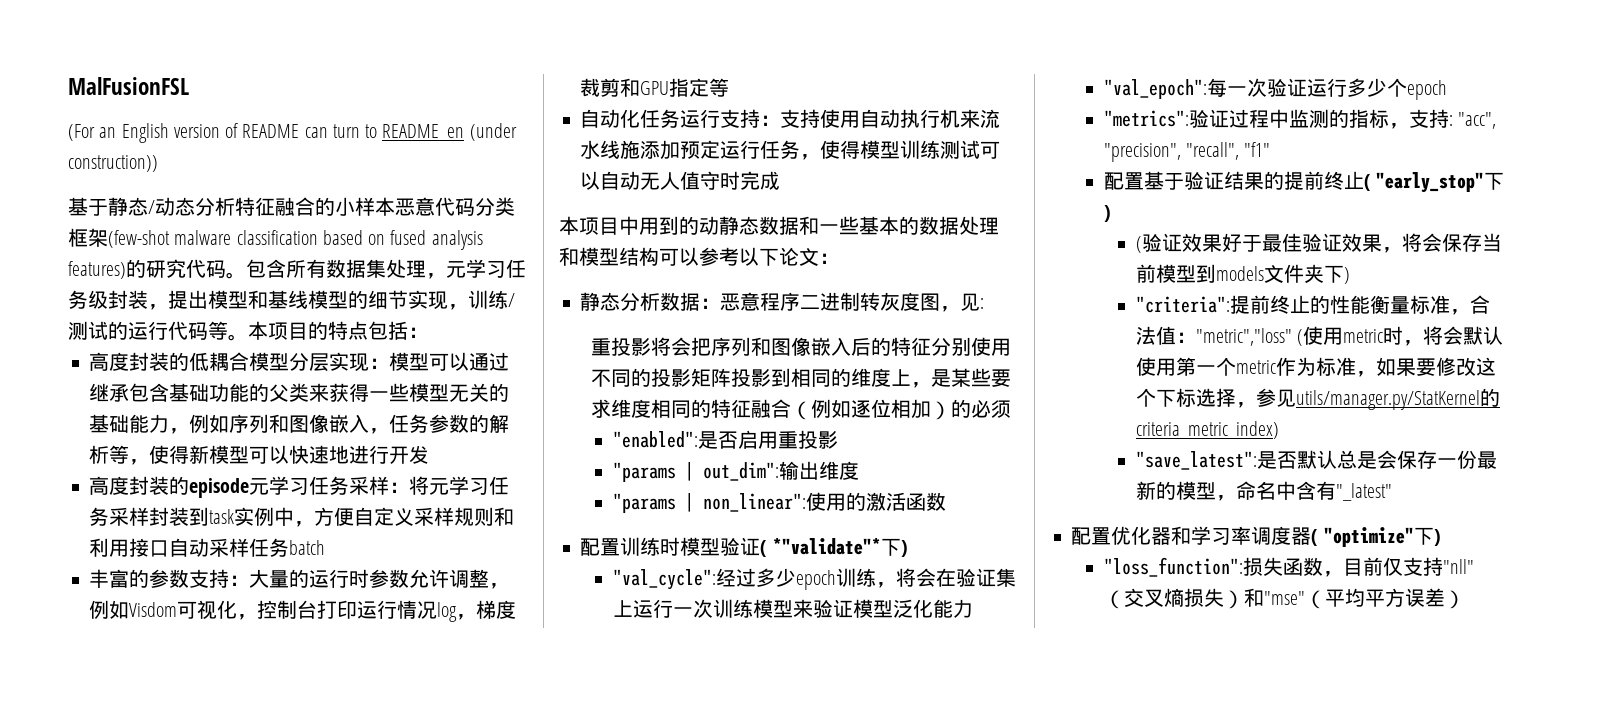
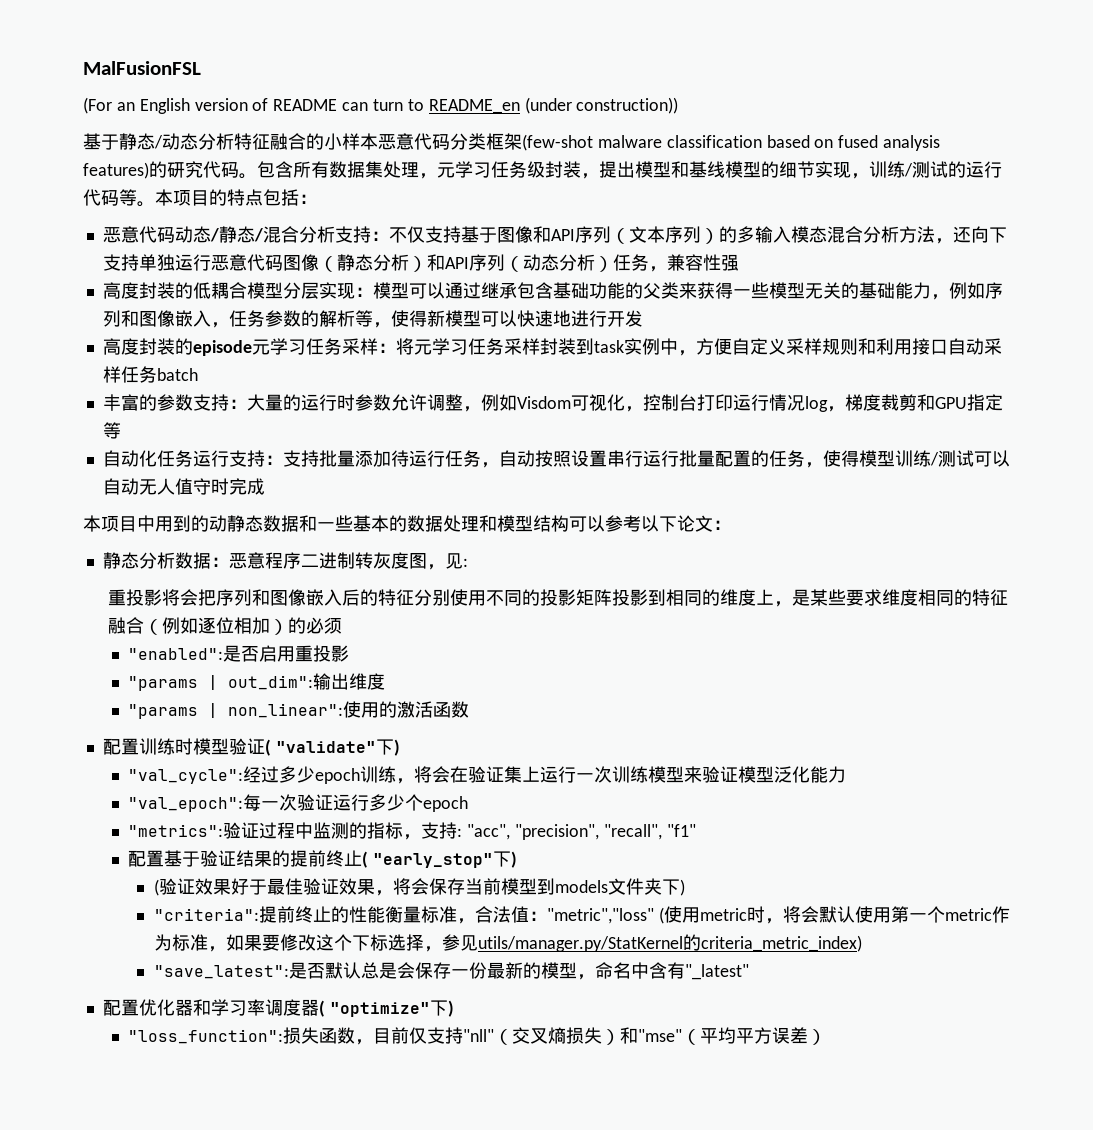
(428, 332) none -> [102,226,1007,244] [102,254,739,272] // 恶意代码动态/静态/混合分析支持：不仅支持基于图像和API序列（文本序列）的多输入模态混合分析方法，还向下支持单独运行恶意代码图像（静态分析）和API序列（动态分析）任务，兼容性强
[820,109,1001,128] [580,140,761,160] 使用自动执行机来流水线施添加预定运行 -> [318,450,769,468] 批量添加待运行任务，自动按照设置串行运行批量配置的
(941, 149) none -> [929,452,939,466] /
[772,538,881,555] *"validate"* -> [275,741,376,753] "validate"

